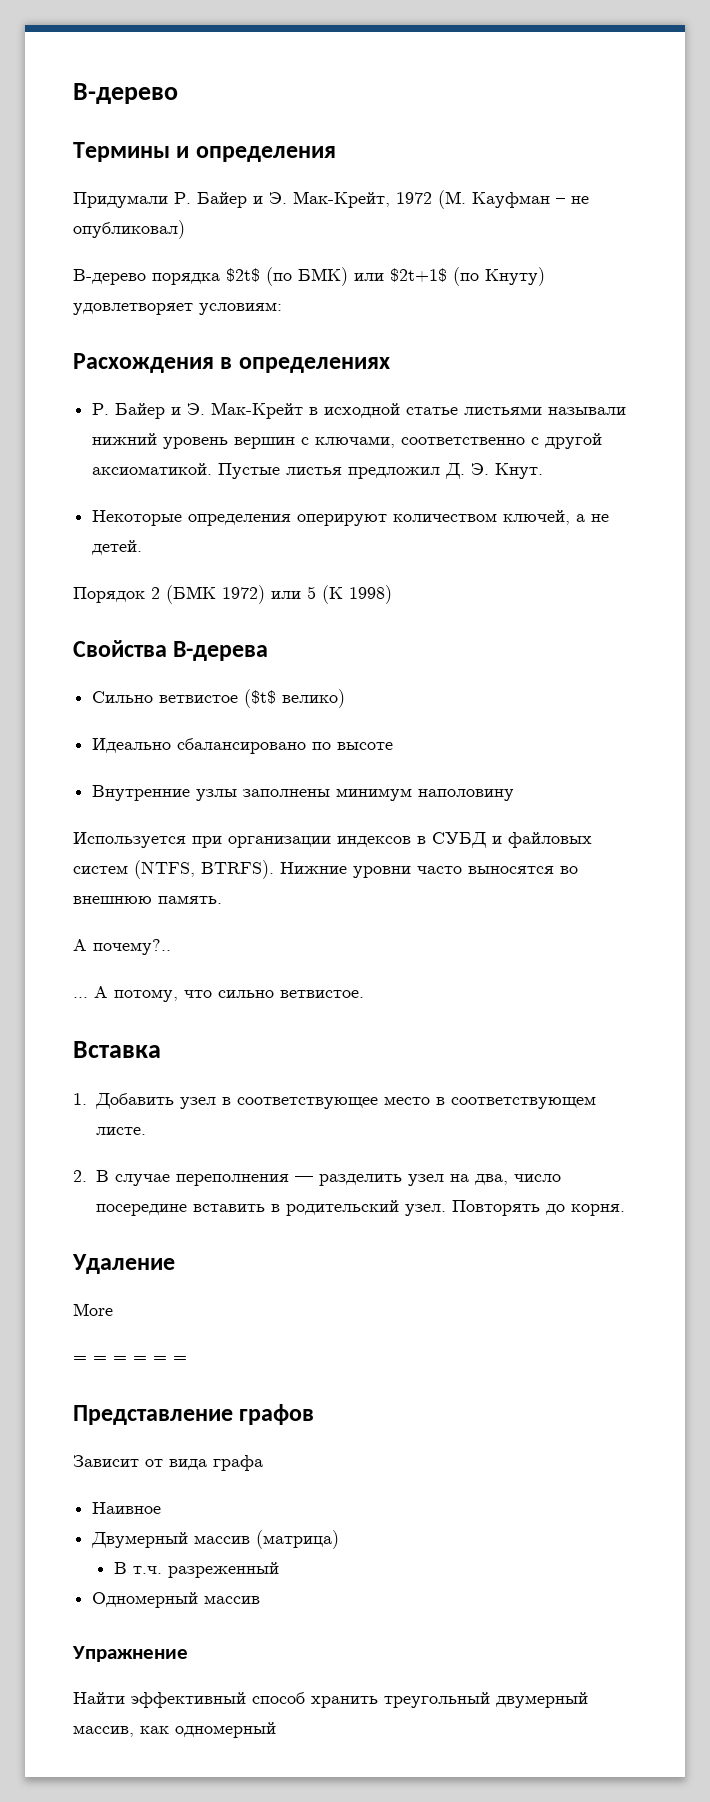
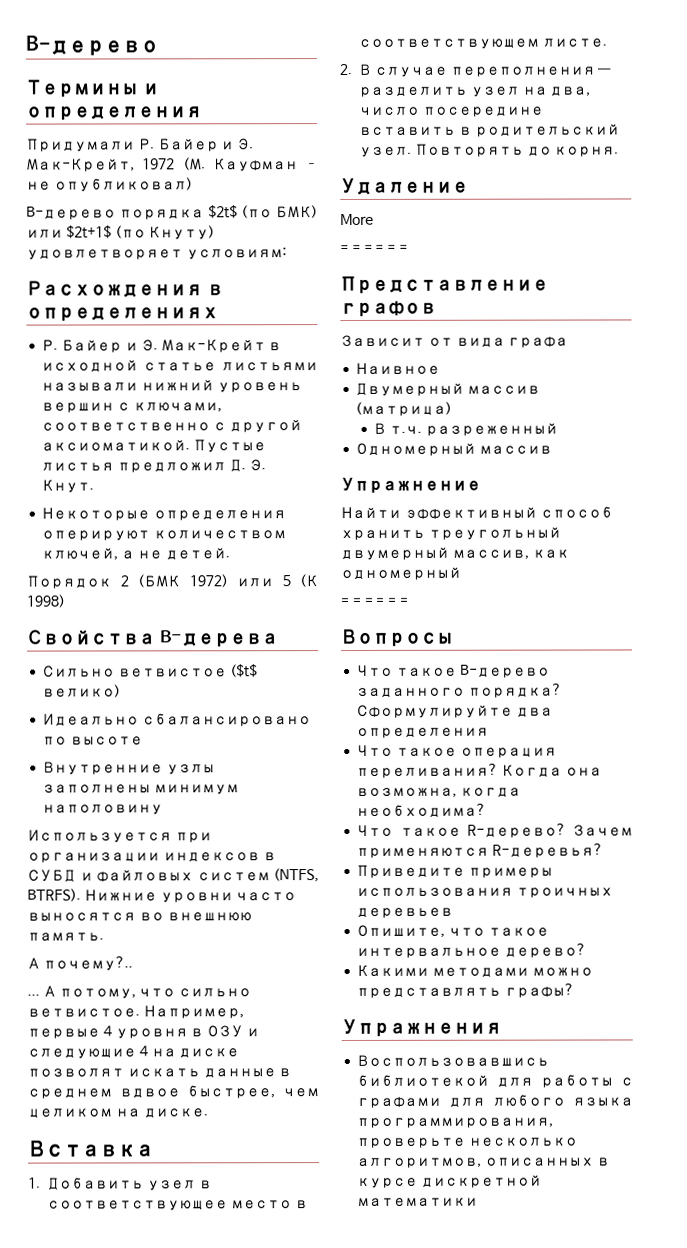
(364, 994) none -> [142,1005,244,1019] [27,1025,259,1039] [27,1045,240,1059] [27,1068,292,1079] [27,1085,319,1099] [27,1108,208,1119] Например, первые 4 уровня в ОЗУ и следующие 4 на диске позволят искать данные в среднем вдвое быстрее, чем целиком на диске.
(276, 1730) none -> [340,597,408,606] [341,628,454,648] [356,664,550,678] [356,683,563,698] [356,704,554,718] [356,727,490,738] [356,744,557,758] [356,763,602,778] [356,787,522,798] [356,803,487,818] [356,823,633,838] [356,843,604,858] [356,864,554,878] [356,887,614,898] [356,907,454,918] [356,924,549,938] [356,943,587,958] [356,964,593,978] [356,983,575,998] [341,1018,502,1038] [356,1054,550,1067] [356,1074,633,1088] [356,1094,633,1108] [356,1117,554,1128] [356,1137,579,1148] [357,1157,610,1168] [357,1174,543,1188] [357,1197,479,1207] // = = = = = = // Вопросы // Что такое B-дерево заданного порядка? Сформулируйте два определения // Что такое операция переливания? Когда она возможна, когда необходима? // Что такое R-дерево? Зачем применяются R-деревья? // Приведите примеры использования троичных деревьев // Опишите, что такое интервальное дерево? // Какими методами можно представлять графы? // Упражнения // Воспользовавшись библиотекой для работы с графами для любого языка программирования, проверьте несколько алгоритмов, описанных в курсе дискретной математики

